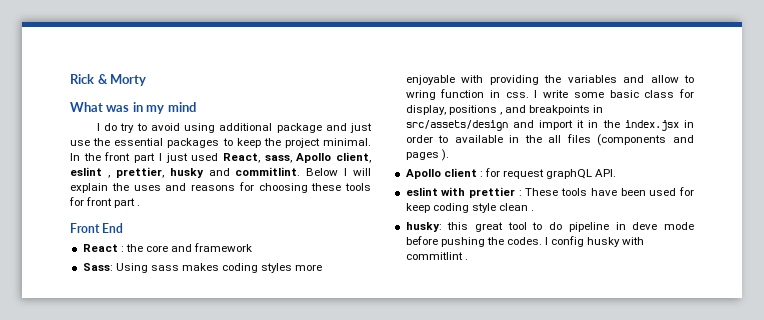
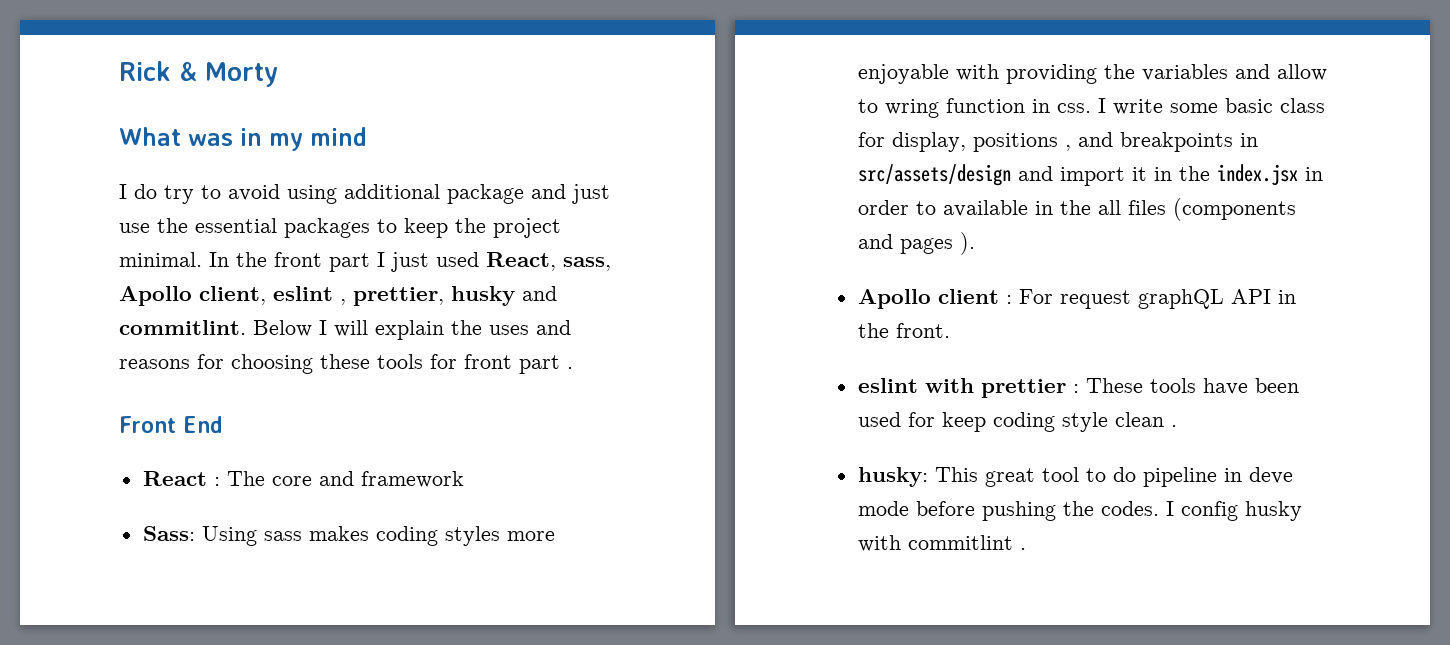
[125,244,143,252] the -> [226,471,265,486] The
[484,168,500,177] for -> [1018,289,1053,304] For
[595,169,617,177] API. -> [1230,289,1296,304] [857,323,950,338] API in the front.
[447,222,469,230] this -> [934,467,978,482] This

